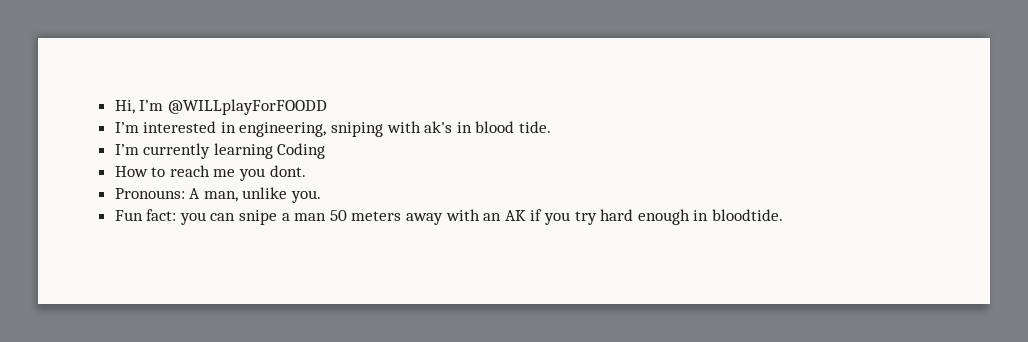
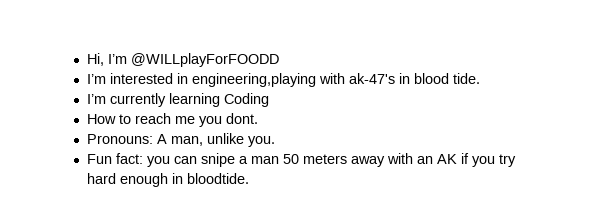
[239,121,453,137] engineering, sniping with ak's -> [191,73,395,87] engineering,playing with ak-47's

